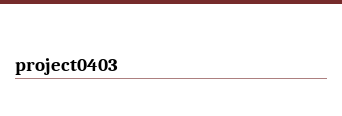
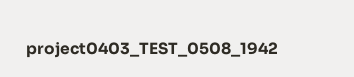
[15,58,118,75] project0403 -> [26,42,278,58] project0403_TEST_0508_1942

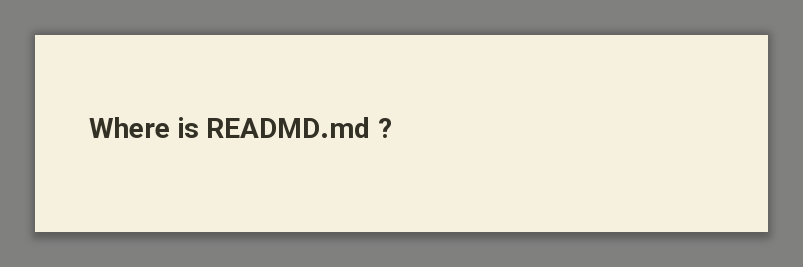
[26,42,278,58] project0403_TEST_0508_1942 -> [89,117,392,138] Where is READMD.md ?

